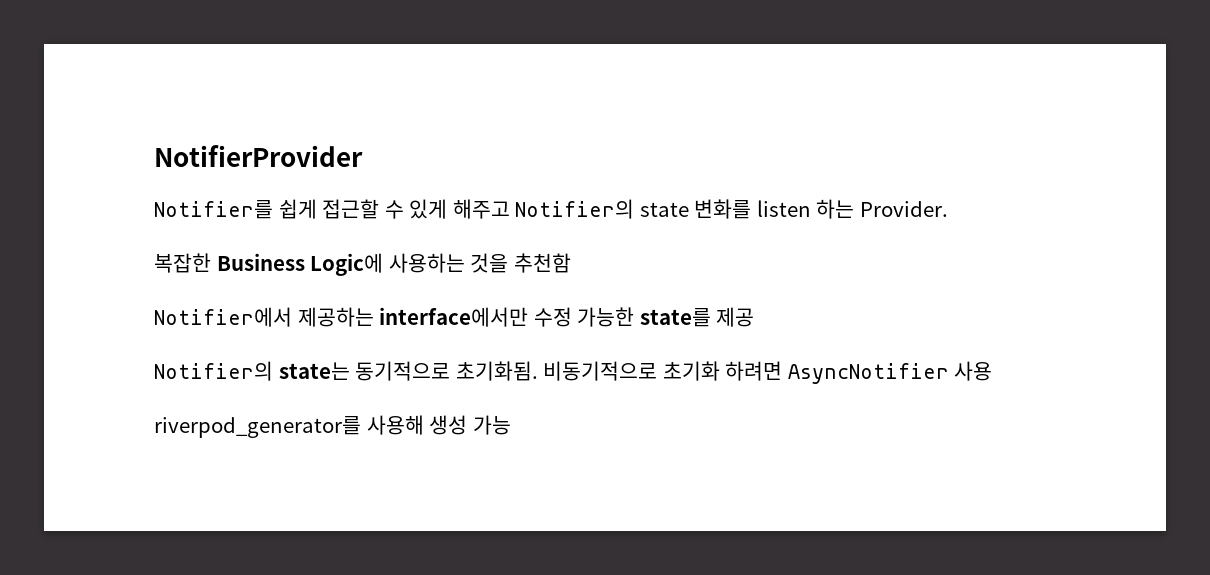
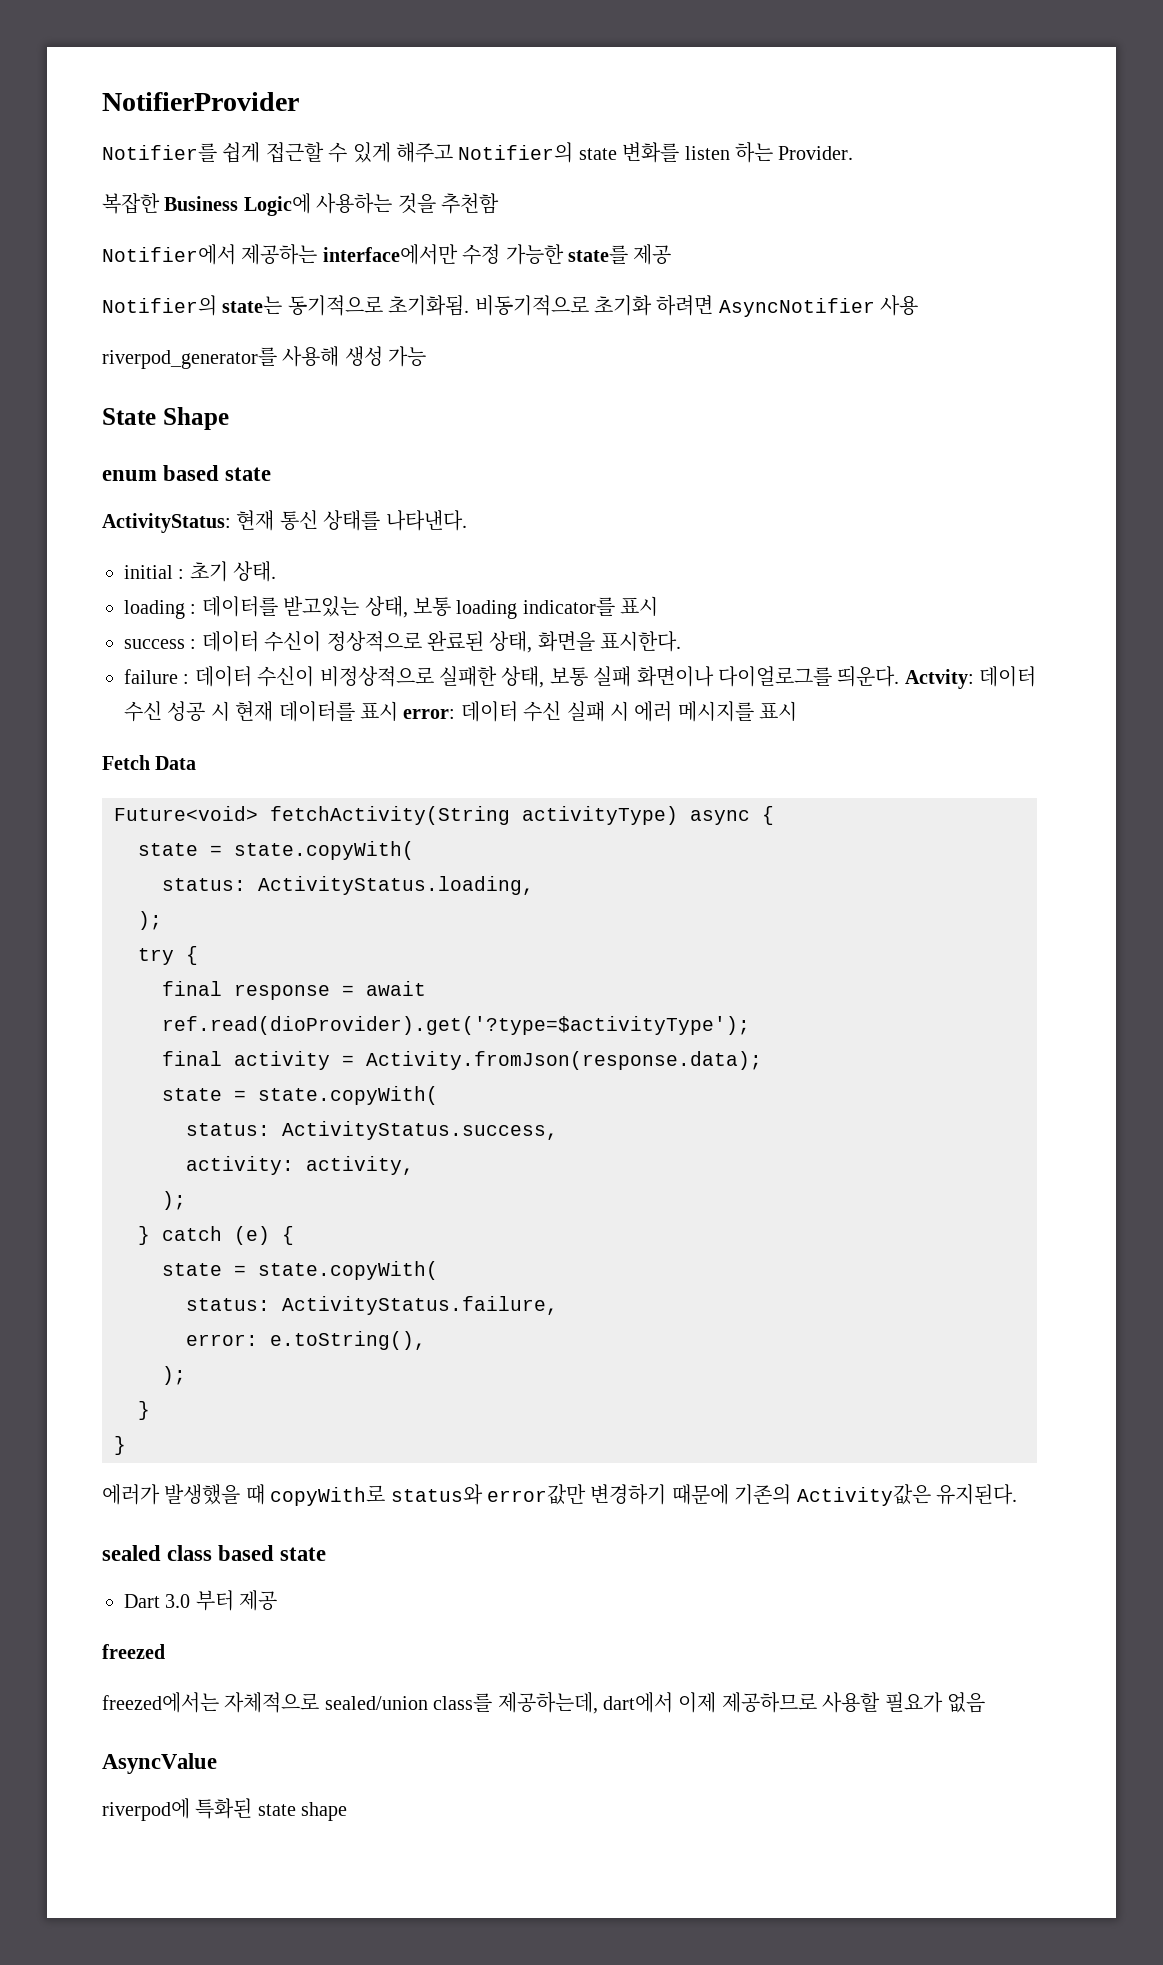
(511, 425) none -> [102,407,229,430] [102,465,272,481] [102,510,467,533] [124,561,277,582] [124,596,659,619] [124,631,682,653] [124,666,1037,689] [124,701,798,722] [102,755,197,770] [114,806,774,825] [138,841,414,860] [162,876,534,895] [138,911,162,930] [138,946,198,965] [162,981,426,1000] [162,1016,750,1035] [162,1051,762,1070] [162,1086,438,1105] [186,1121,558,1140] [186,1156,414,1175] [162,1191,186,1210] [138,1226,294,1245] [162,1261,438,1280] [186,1296,558,1315] [186,1331,426,1350] [162,1366,186,1385] [138,1401,150,1420] [114,1436,126,1455] [102,1484,1017,1506] [102,1545,327,1561] [124,1590,278,1611] [102,1644,165,1659] [102,1692,985,1714] [102,1753,217,1774] [102,1798,348,1821] // State Shape // enum based state // ActivityStatus: 현재 통신 상태를 나타낸다. // initial : 초기 상태. // loading : 데이터를 받고있는 상태, 보통 loading indicator를 표시 // success : 데이터 수신이 정상적으로 완료된 상태, 화면을 표시한다. // failure : 데이터 수신이 비정상적으로 실패한 상태, 보통 실패 화면이나 다이얼로그를 띄운다. Actvity: 데이터 수신 성공 시 현재 데이터를 표시 error: 데이터 수신 실패 시 에러 메시지를 표시 // Fetch Data // Future<void> fetchActivity(String activityType) async { // state = state.copyWith( // status: ActivityStatus.loading, // ); // try { // final response = await ref.read(dioProvider).get('?type=$activityType'); // final activity = Activity.fromJson(response.data); // state = state.copyWith( // status: ActivityStatus.success, // activity: activity, // ); // } catch (e) { // state = state.copyWith( // status: ActivityStatus.failure, // error: e.toString(), // ); // } // } // 에러가 발생했을 때 copyWith로 status와 error값만 변경하기 때문에 기존의 Activity값은 유지된다. // sealed class based state // Dart 3.0 부터 제공 // freezed // freezed에서는 자체적으로 sealed/union class를 제공하는데, dart에서 이제 제공하므로 사용할 필요가 없음 // AsyncValue // riverpod에 특화된 state shape

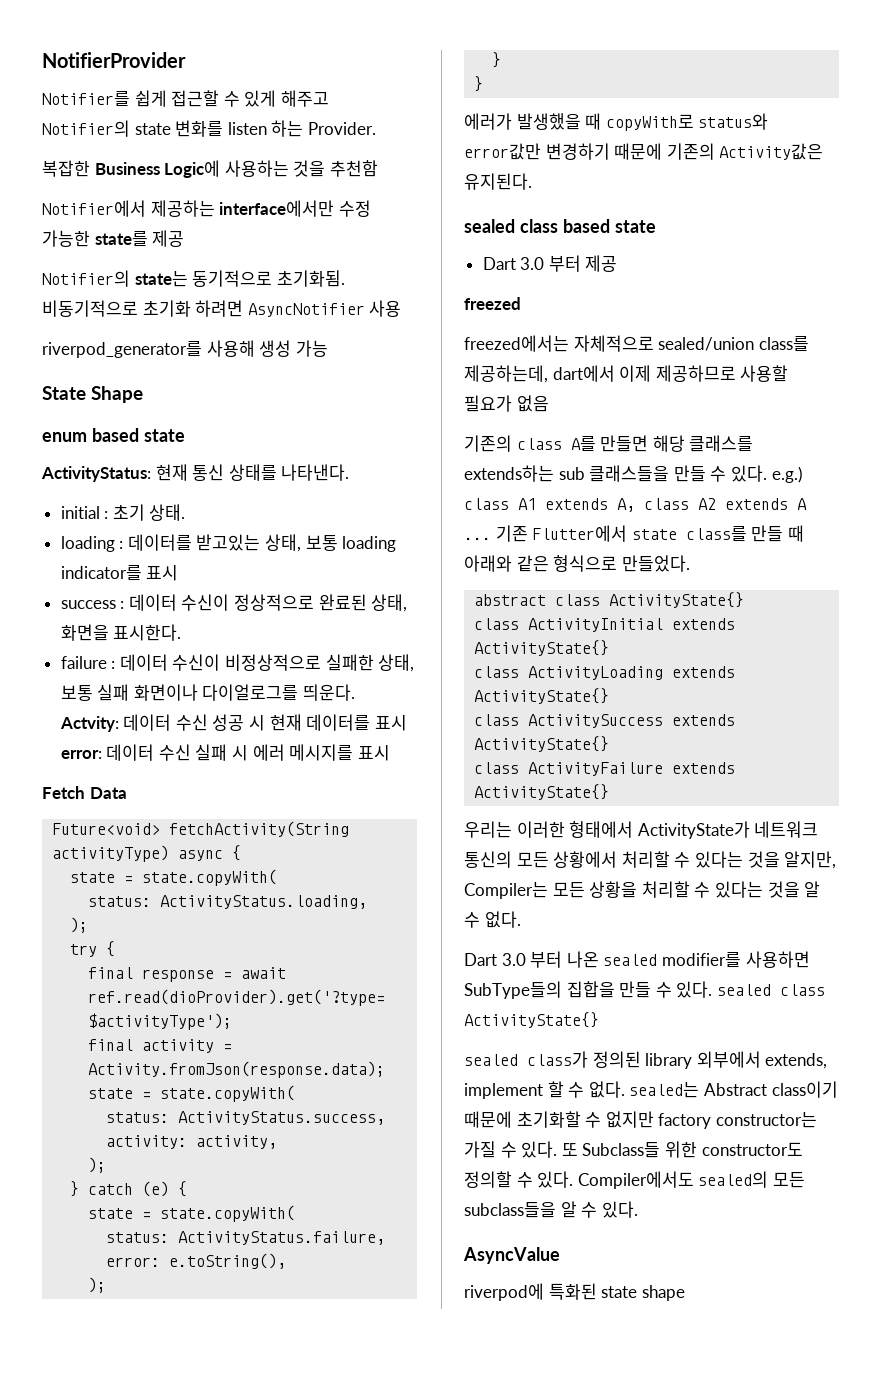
(985, 1702) none -> [464,435,754,452] [464,465,803,483] [464,498,807,512] [464,525,804,542] [464,555,690,572] [474,592,745,608] [474,618,736,632] [474,640,610,656] [474,666,736,680] [474,688,610,704] [474,714,736,728] [474,736,610,752] [474,762,736,776] [474,784,610,800] [464,821,819,839] [464,851,837,869] [464,881,821,899] [464,911,521,928] [464,951,810,968] [464,981,825,999] [464,1012,599,1028] [464,1051,828,1069] [464,1081,838,1099] [464,1111,817,1129] [464,1141,803,1158] [464,1171,805,1189] [464,1201,638,1218] // 기존의 class A를 만들면 해당 클래스를 extends하는 sub 클래스들을 만들 수 있다. e.g.) class A1 extends A, class A2 extends A ... 기존 Flutter에서 state class를 만들 때 아래와 같은 형식으로 만들었다. // abstract class ActivityState{} // class ActivityInitial extends ActivityState{} // class ActivityLoading extends ActivityState{} // class ActivitySuccess extends ActivityState{} // class ActivityFailure extends ActivityState{} // 우리는 이러한 형태에서 ActivityState가 네트워크 통신의 모든 상황에서 처리할 수 있다는 것을 알지만, Compiler는 모든 상황을 처리할 수 있다는 것을 알 수 없다. // Dart 3.0 부터 나온 sealed modifier를 사용하면 SubType들의 집합을 만들 수 있다. sealed class ActivityState{} // sealed class가 정의된 library 외부에서 extends, implement 할 수 없다. sealed는 Abstract class이기 때문에 초기화할 수 없지만 factory constructor는 가질 수 있다. 또 Subclass들 위한 constructor도 정의할 수 있다. Compiler에서도 sealed의 모든 subclass들을 알 수 있다.

